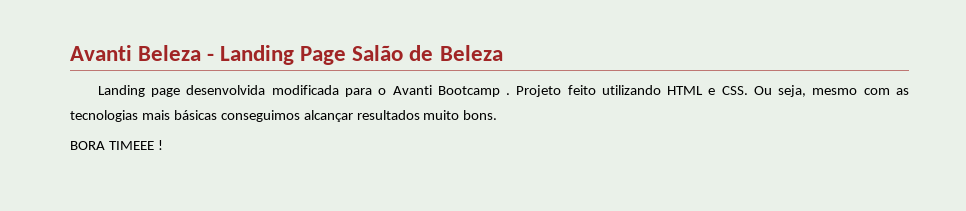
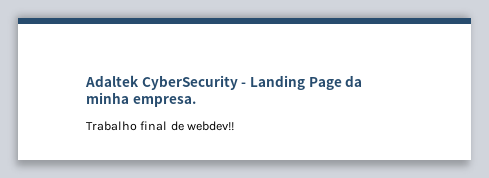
[70,45,202,61] Avanti Beleza -> [85,75,238,90] Adaltek CyberSecurity
[352,45,503,61] [97,85,910,97] [70,110,498,122] [70,140,163,150] Salão de Beleza // Landing page desenvolvida modificada para o Avanti Bootcamp . Projeto feito utilizando HTML e CSS. Ou seja, mesmo com as tecnologias mais básicas conseguimos alcançar resultados muito bons. // BORA TIMEEE ! -> [345,75,363,87] [86,92,196,107] [86,121,235,131] da minha empresa. // Trabalho final de webdev!!

